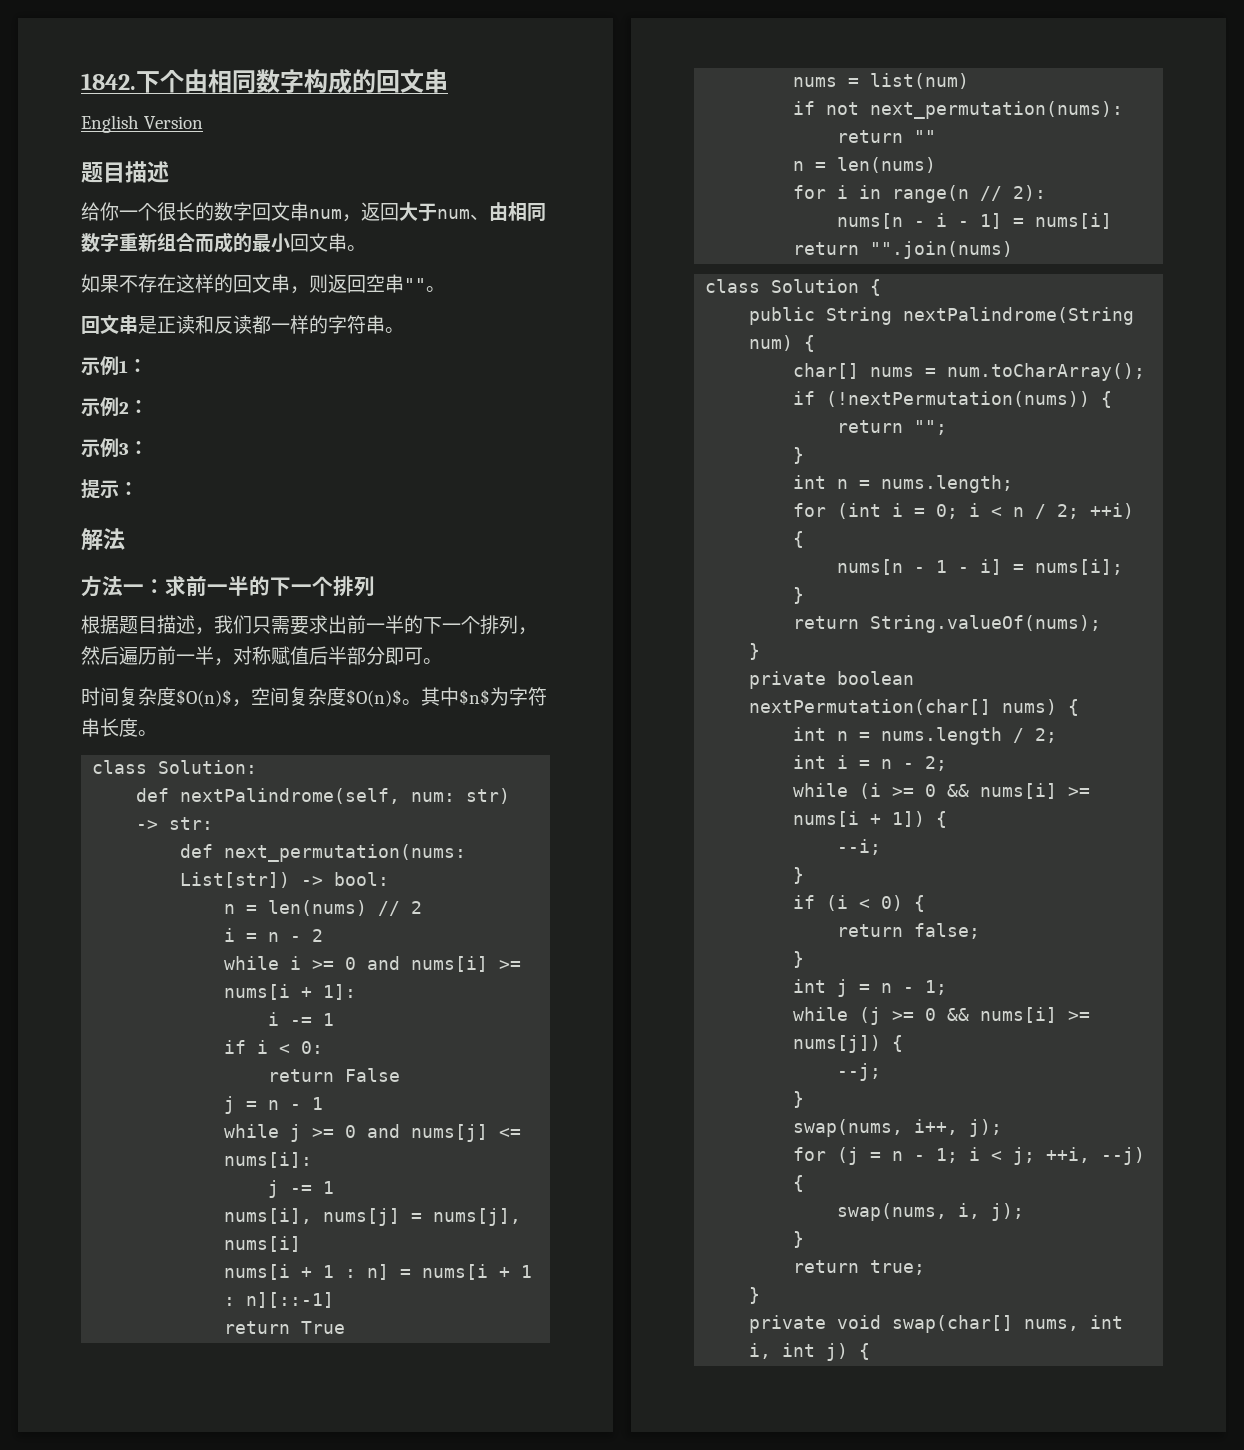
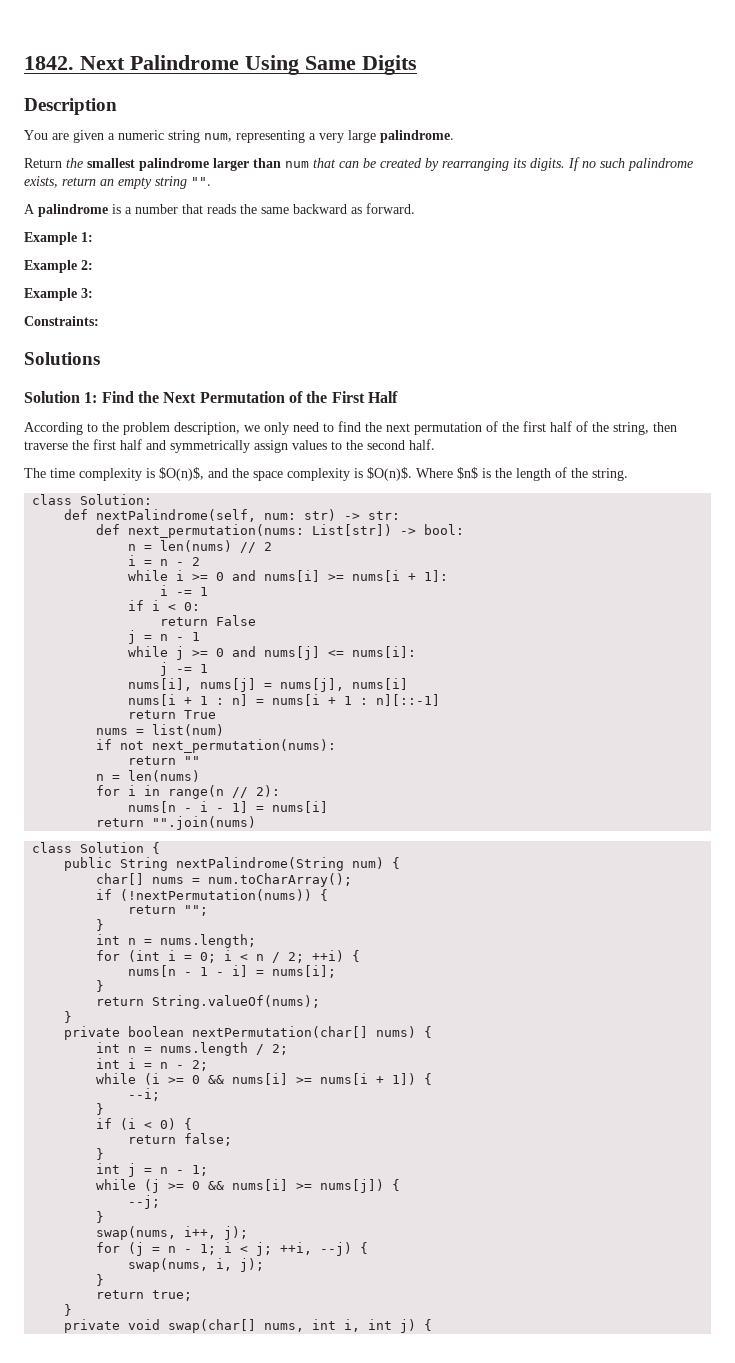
[136,69,448,94] [81,115,204,133] [81,161,169,183] [81,202,546,222] [81,232,366,253] [81,274,445,294] [81,315,404,334] [81,356,147,375] [81,397,148,416] [81,438,148,457] [81,479,138,499] [81,528,125,551] [81,576,375,597] [81,615,537,635] [81,646,442,666] [81,687,547,707] [81,718,157,737] 下个由相同数字构成的回文串 // English Version // 题目描述 // 给你一个很长的数字回文串num，返回大于num、由相同数字重新组合而成的最小回文串。 // 如果不存在这样的回文串，则返回空串""。 // 回文串是正读和反读都一样的字符串。 // 示例1： // 示例2： // 示例3： // 提示： // 解法 // 方法一：求前一半的下一个排列 // 根据题目描述，我们只需要求出前一半的下一个排列，然后遍历前一半，对称赋值后半部分即可。 // 时间复杂度$O(n)$，空间复杂度$O(n)$。其中$n$为字符串长度。 -> [80,55,417,75] [24,98,117,115] [24,130,454,143] [24,157,693,171] [24,176,211,189] [24,203,415,217] [24,232,93,245] [24,260,93,273] [24,288,93,301] [24,316,99,326] [24,352,100,365] [24,391,398,403] [24,421,677,435] [24,439,435,453] [24,467,628,481] Next Palindrome Using Same Digits // Description // You are given a numeric string num, representing a very large palindrome. // Return the smallest palindrome larger than num that can be created by rearranging its digits. If no such palindrome exists, return an empty string "". // A palindrome is a number that reads the same backward as forward. // Example 1: // Example 2: // Example 3: // Constraints: // Solutions // Solution 1: Find the Next Permutation of the First Half // According to the problem description, we only need to find the next permutation of the first half of the string, then traverse the first half and symmetrically assign values to the second half. // The time complexity is $O(n)$, and the space complexity is $O(n)$. Where $n$ is the length of the string.

